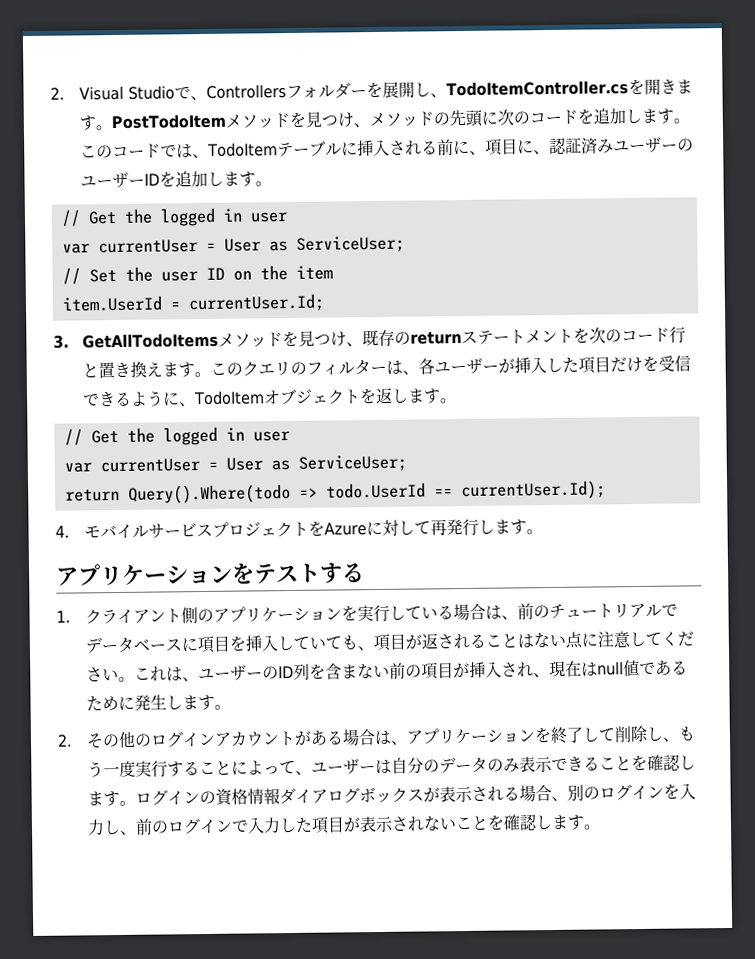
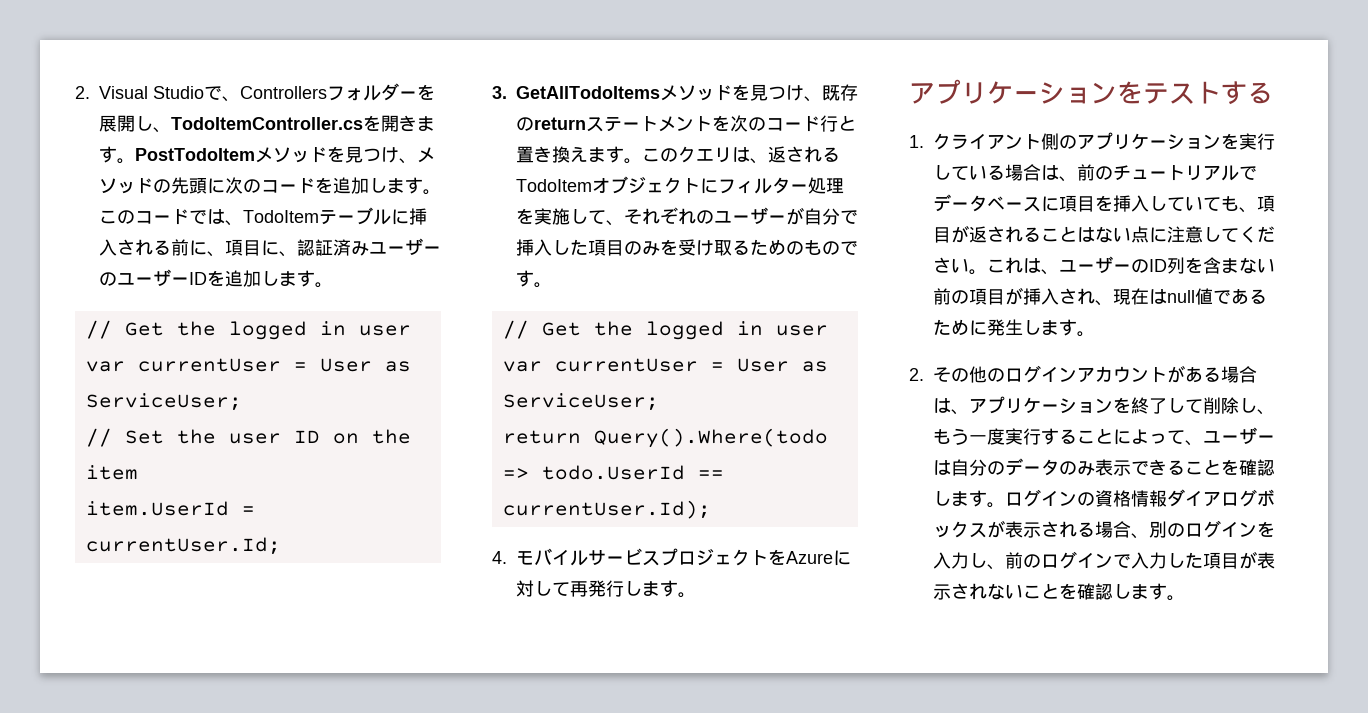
[290,355,692,376] [82,387,426,408] のフィルターは、各ユーザーが挿入した項目だけを受信できるように、TodoItemオブジェクトを返しま -> [732,146,840,164] [516,176,844,194] [516,207,858,226] [516,239,858,256] は、返されるTodoItemオブジェクトにフィルター処理を実施して、それぞれのユーザーが自分で挿入した項目のみを受け取るためのもので

